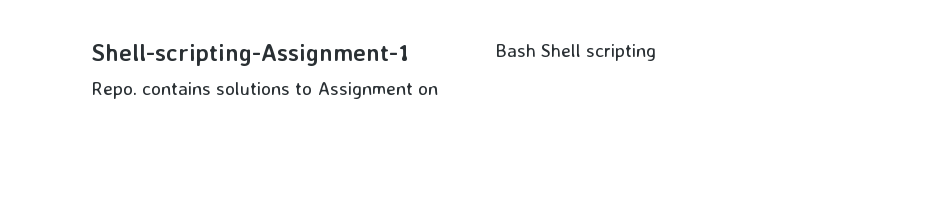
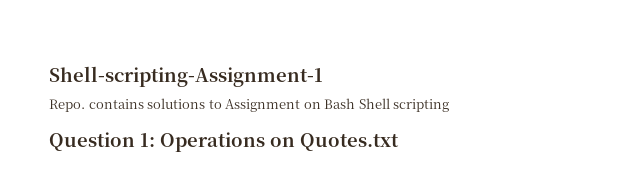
(657, 52) none -> [49,132,399,152] // Question 1: Operations on Quotes.txt

